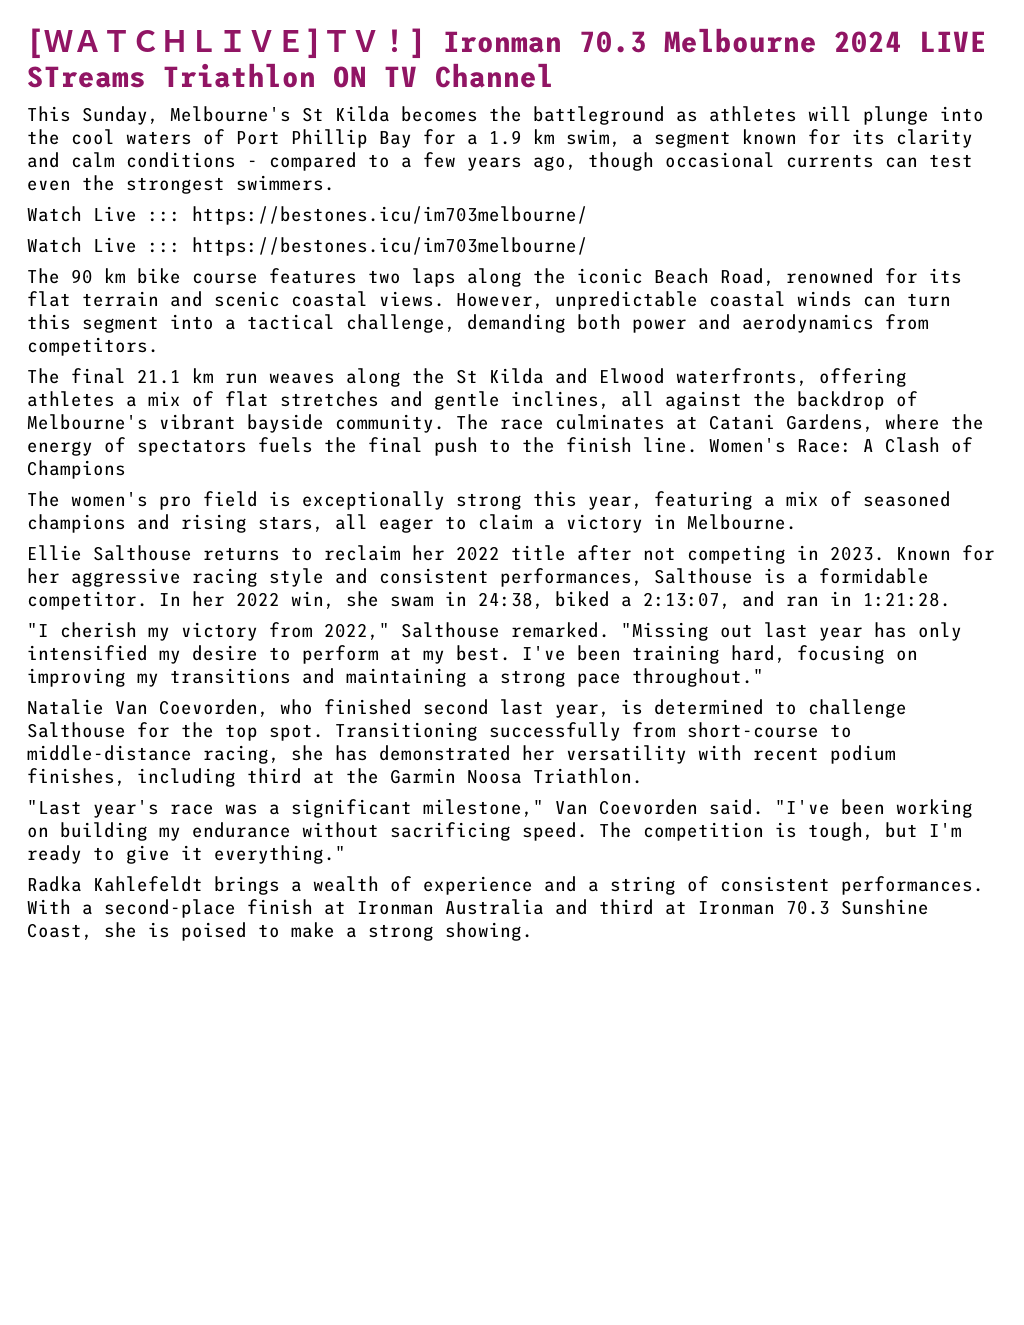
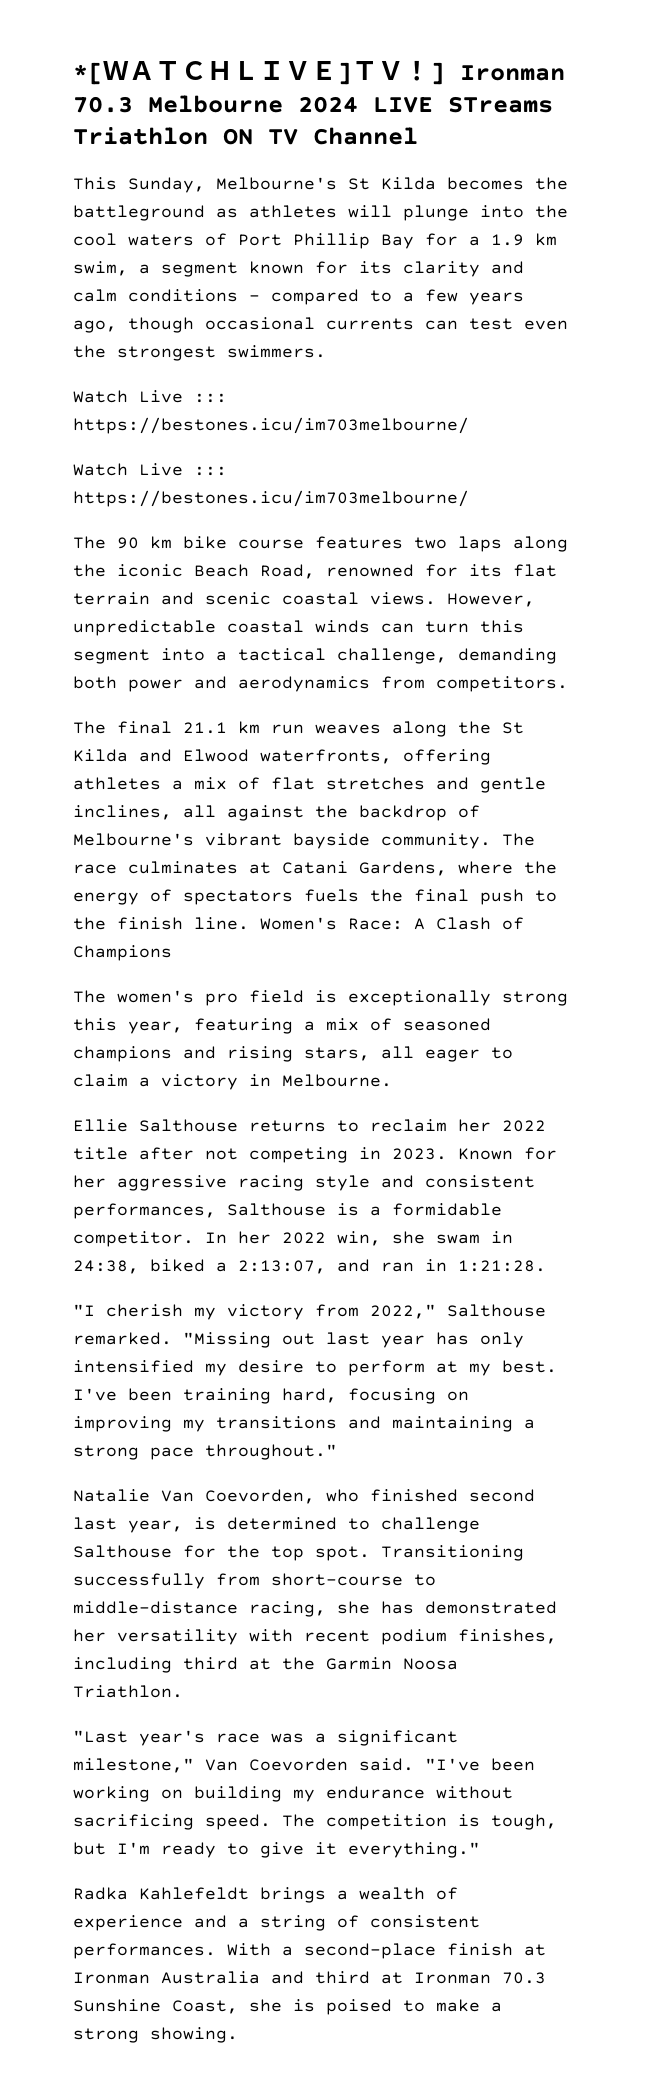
[27,28,44,59] [ -> [73,62,103,85] *[

